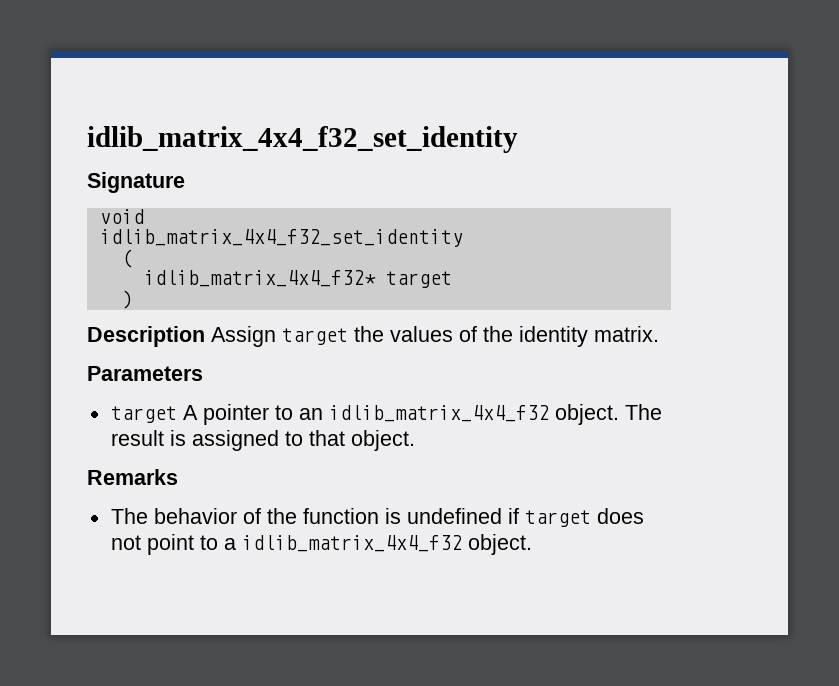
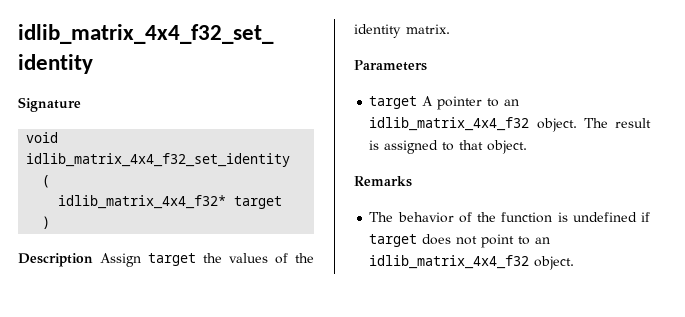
[223,538,236,550] a -> [535,237,551,244] an

